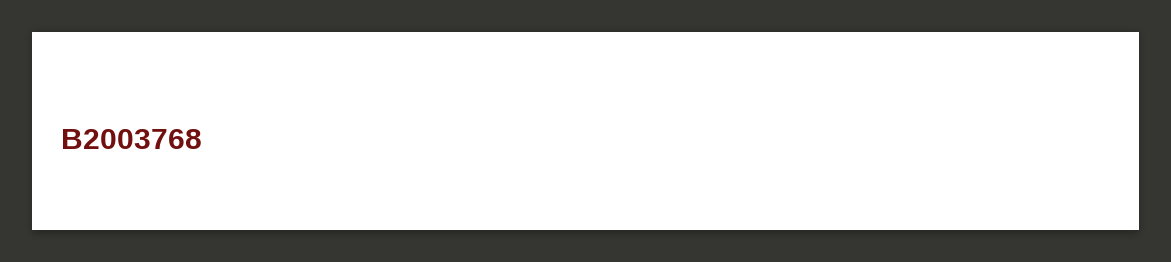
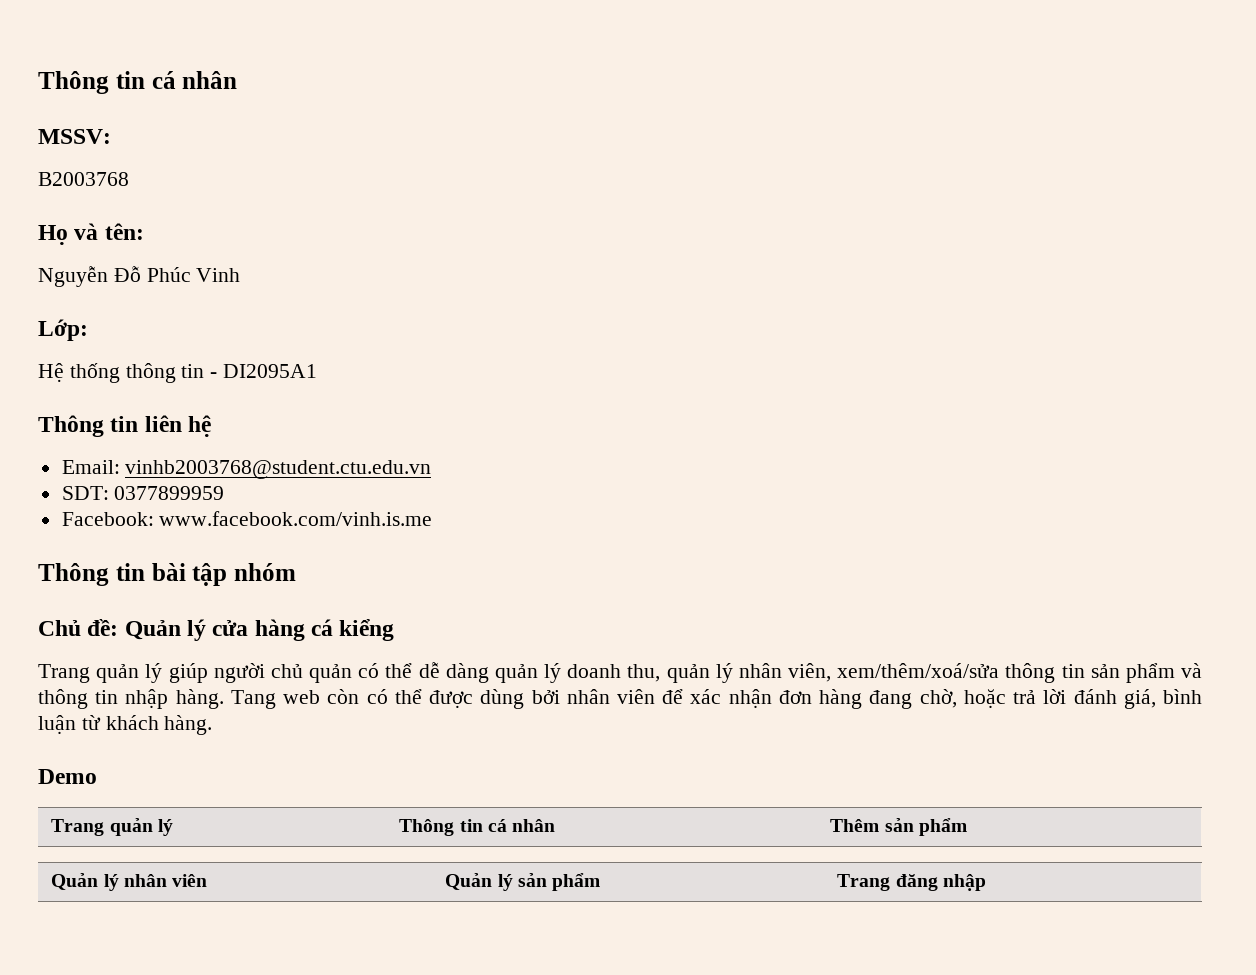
[61,129,202,149] B2003768 -> [38,71,238,94] [38,129,111,144] [38,172,129,186] [38,223,144,245] [38,266,241,287] [38,319,88,341] [38,363,318,383] [38,415,212,437] [61,460,432,479] [61,486,225,500] [61,511,433,526] [38,563,296,586] [38,619,395,641] [38,662,1202,683] [38,689,1203,709] [38,715,213,735] [38,769,97,784] [51,818,173,836] [399,819,556,836] [830,818,967,836] [51,873,208,891] [445,873,601,891] [837,874,986,891] Thông tin cá nhân // MSSV: // B2003768 // Họ và tên: // Nguyễn Đỗ Phúc Vinh // Lớp: // Hệ thống thông tin - DI2095A1 // Thông tin liên hệ // Email: vinhb2003768@student.ctu.edu.vn // SDT: 0377899959 // Facebook: www.facebook.com/vinh.is.me // Thông tin bài tập nhóm // Chủ đề: Quản lý cửa hàng cá kiểng // Trang quản lý giúp người chủ quản có thể dễ dàng quản lý doanh thu, quản lý nhân viên, xem/thêm/xoá/sửa thông tin sản phẩm và thông tin nhập hàng. Tang web còn có thể được dùng bởi nhân viên để xác nhận đơn hàng đang chờ, hoặc trả lời đánh giá, bình luận từ khách hàng. // Demo // Trang quản lý | Thông tin cá nhân | Thêm sản phẩm // Quản lý nhân viên | Quản lý sản phẩm | Trang đăng nhập

